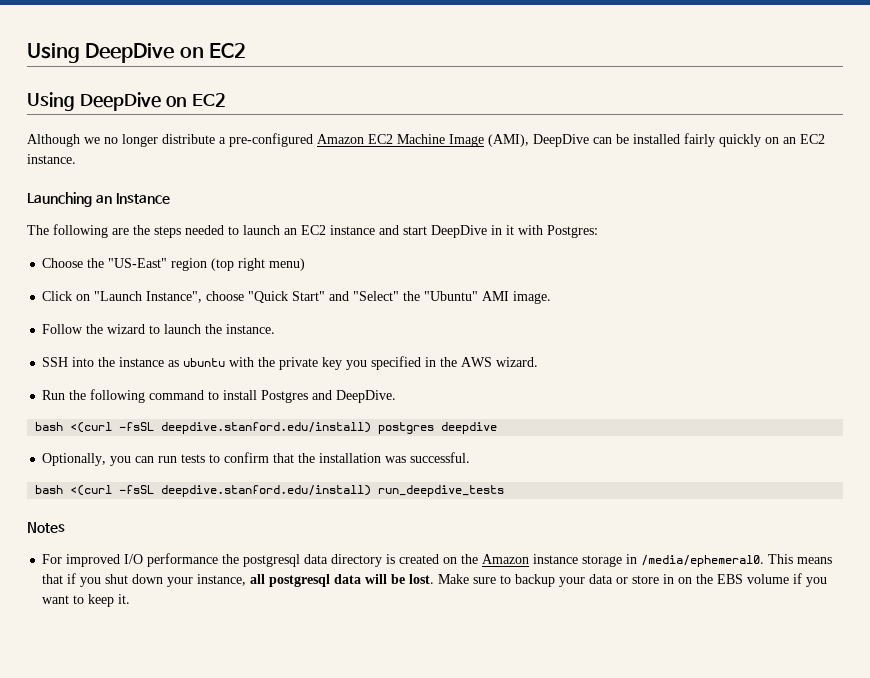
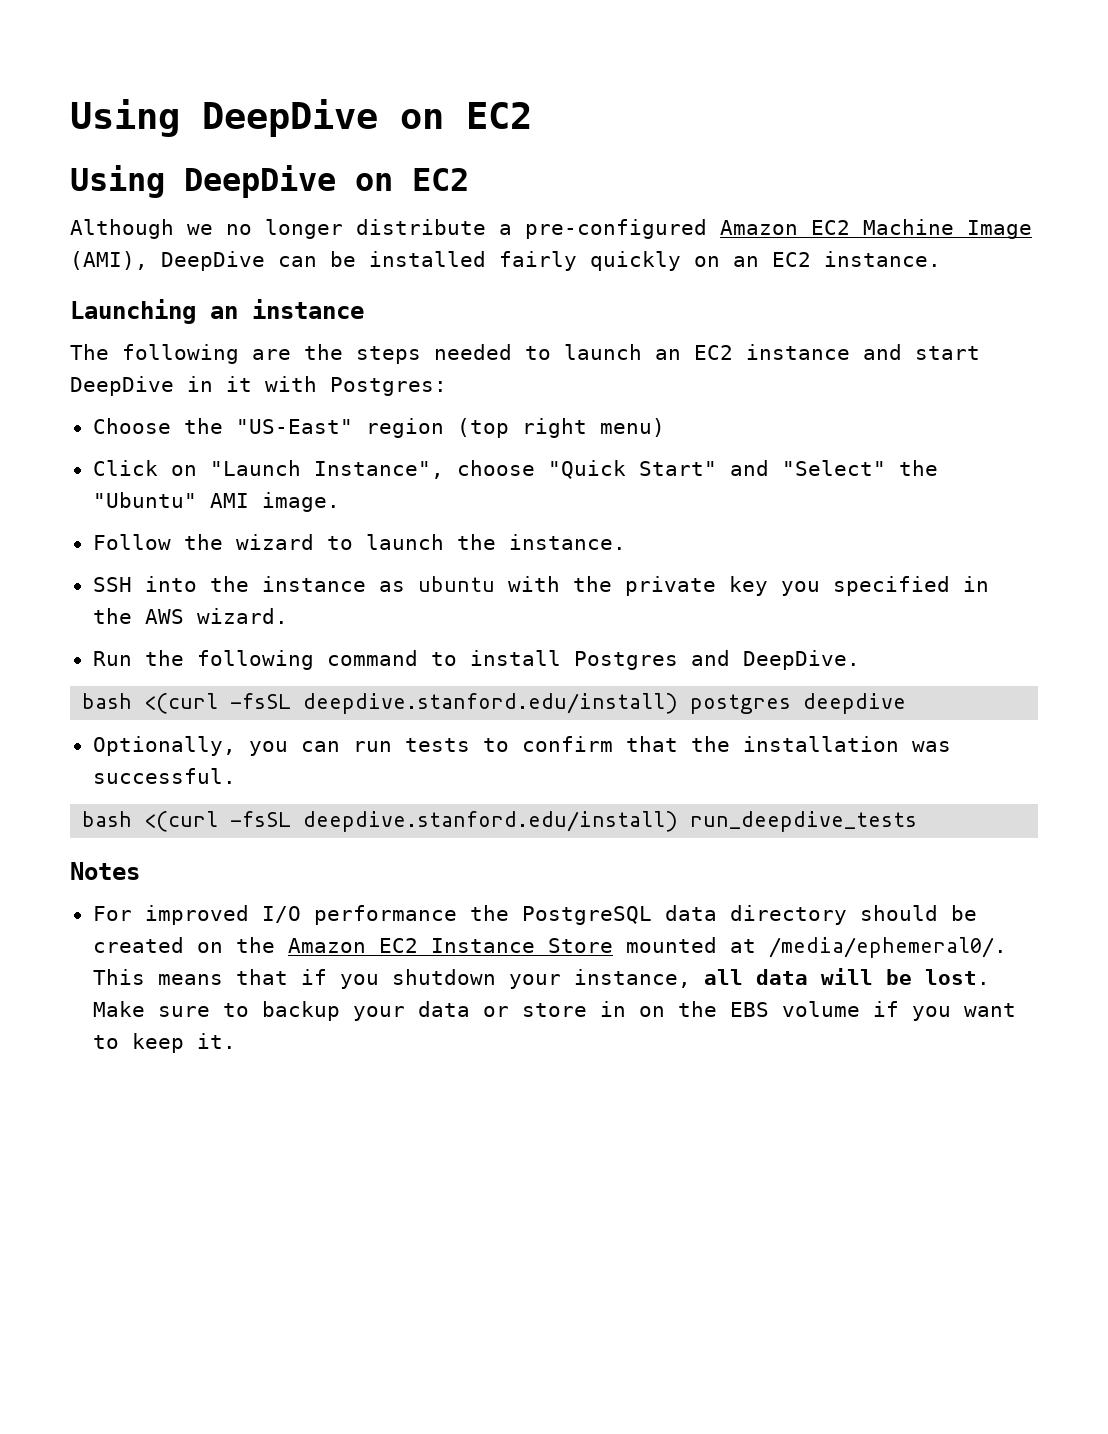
[115,193,170,204] Instance -> [252,299,364,319] instance
[243,554,301,567] postgresql -> [521,906,652,925] PostgreSQL
[386,554,396,564] is -> [859,905,977,921] should be
[533,554,765,567] instance storage in /media/ephemeral0. -> [378,937,1007,958] EC2 Instance Store mounted at /media/ephemeral0/.
[105,574,164,584] shut down -> [391,969,496,985] shutdown
[269,574,331,587] postgresql -> (743, 977) none

